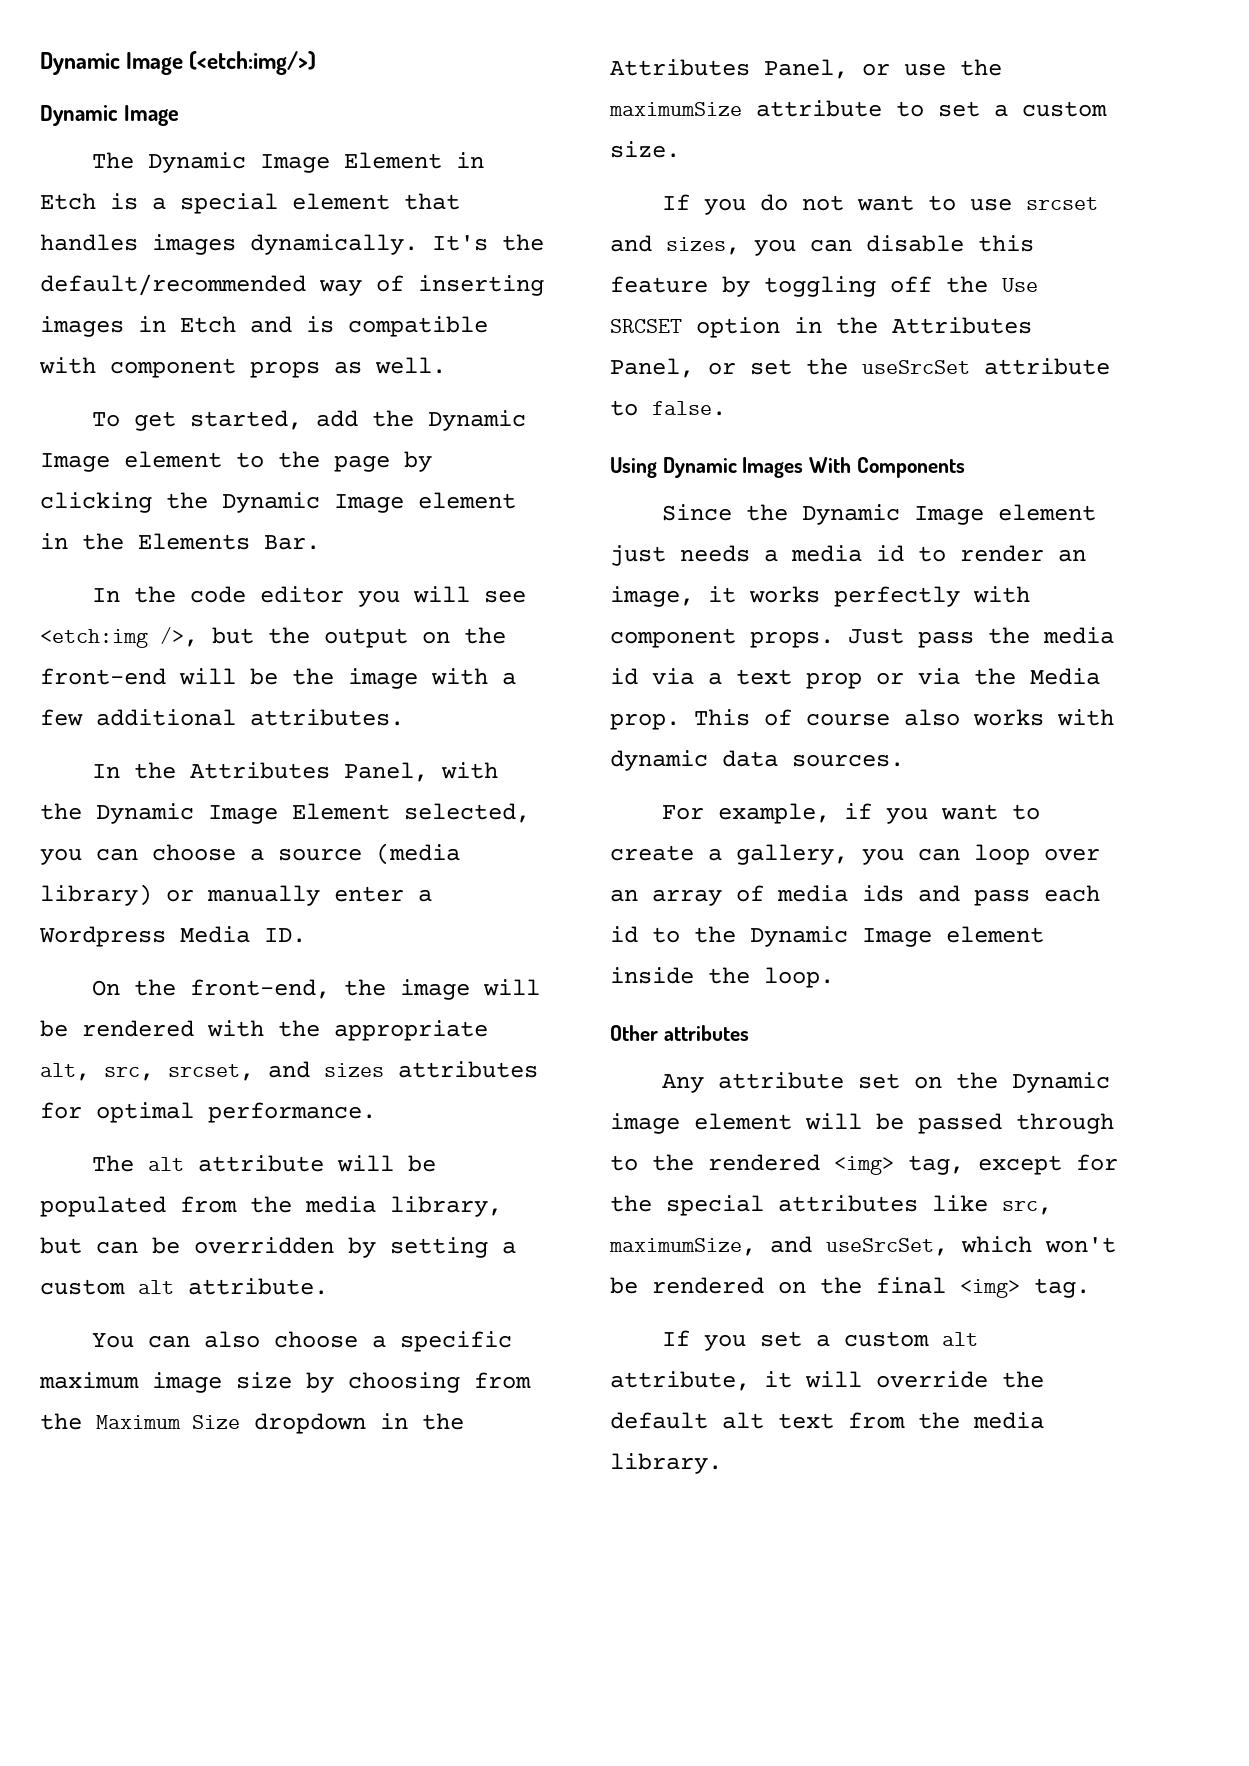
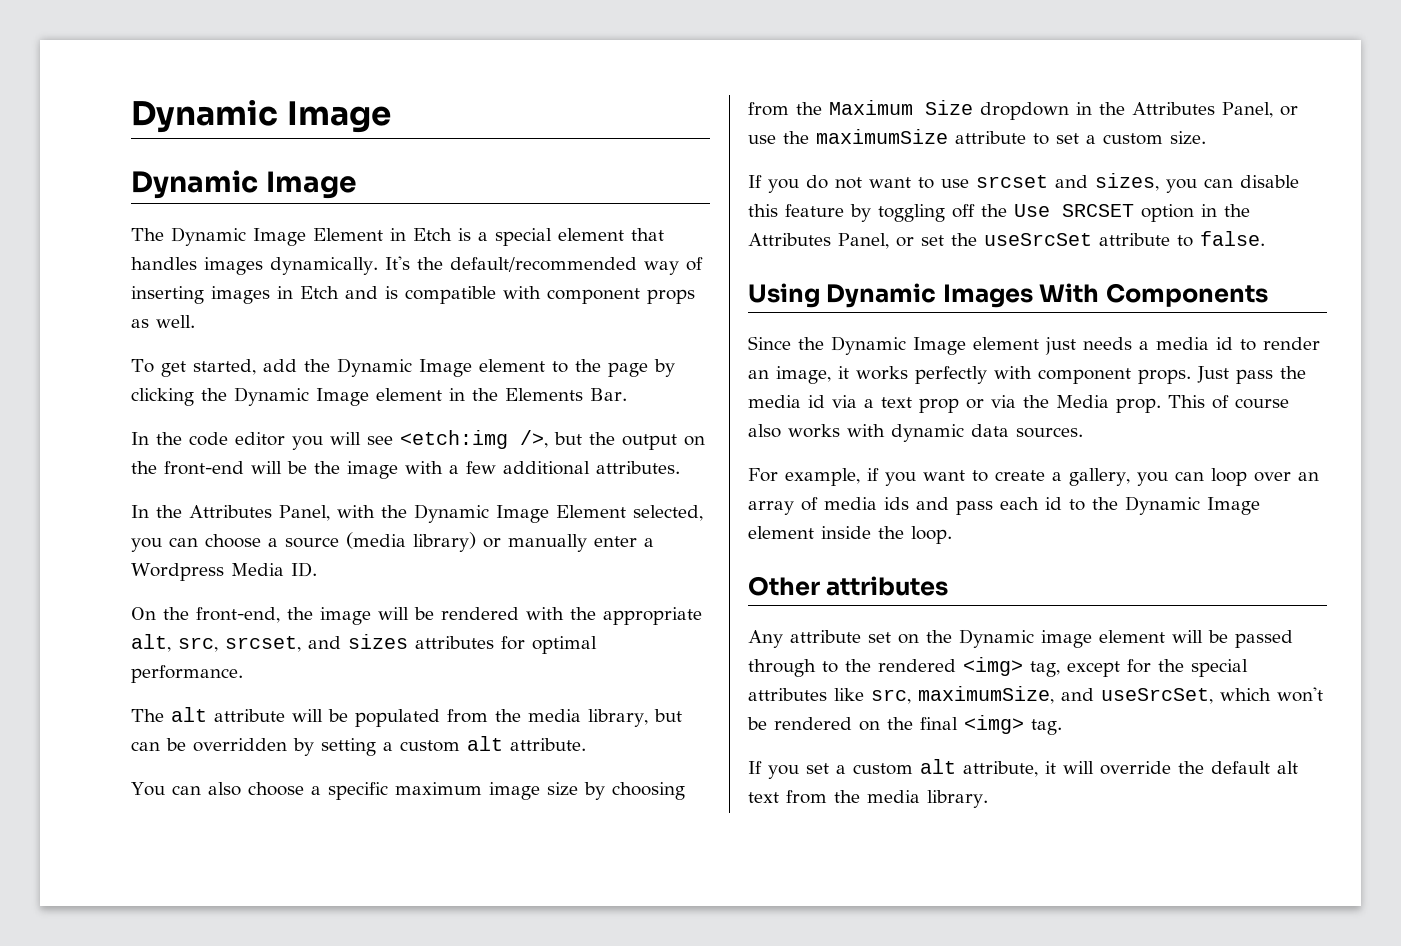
[40,51,317,75] Dynamic Image (<etch:img/>) -> [131,100,391,133] Dynamic Image

